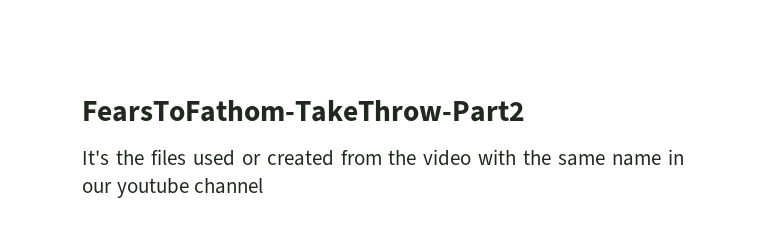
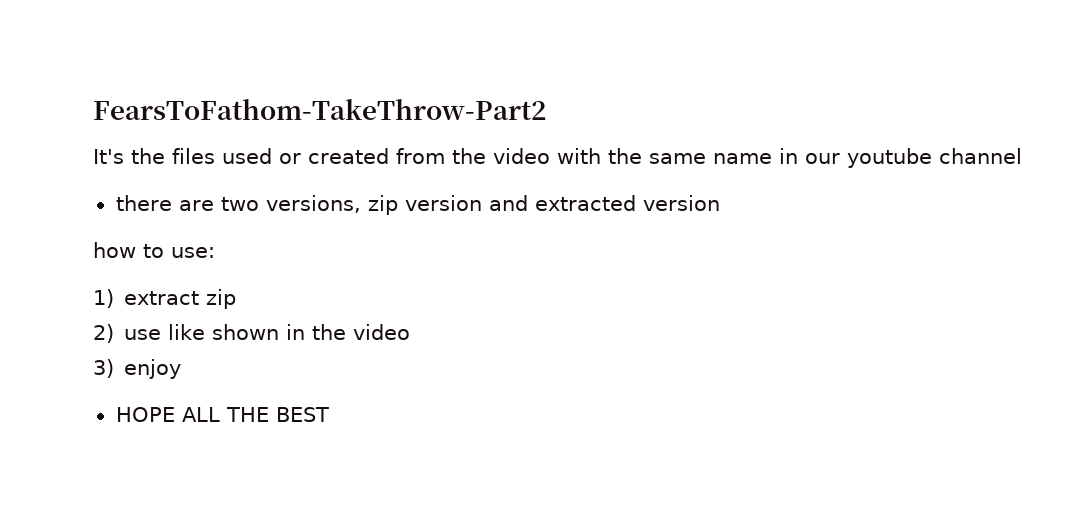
(264, 186) none -> [115,195,720,215] [93,242,215,258] [93,289,237,309] [93,324,411,343] [93,359,182,379] [115,407,329,422] // there are two versions, zip version and extracted version // how to use: // 1) extract zip // 2) use like shown in the video // 3) enjoy // HOPE ALL THE BEST

